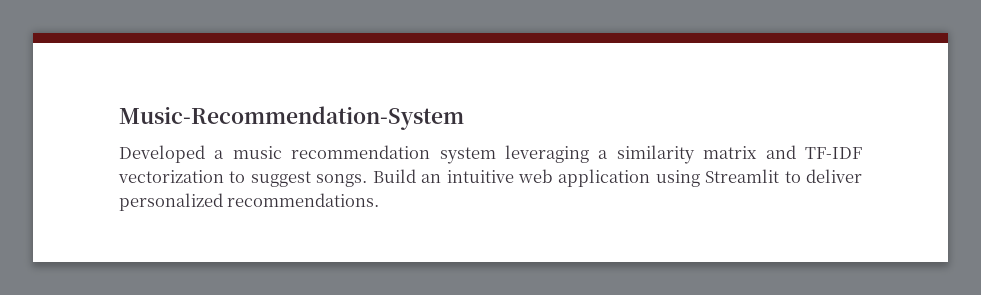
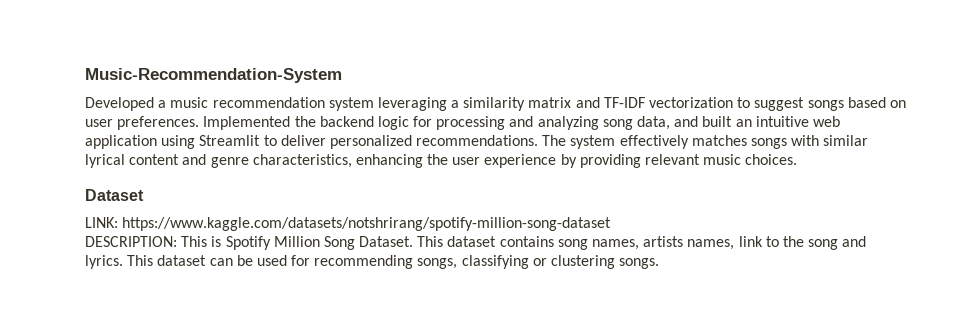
[316,169,416,187] songs. Build -> [807,97,906,111] [85,116,733,130] songs based on user preferences. Implemented the backend logic for processing and analyzing song data, and built
(380, 200) none -> [542,135,869,149] [85,154,798,168] [85,189,144,201] [85,217,612,231] [85,236,867,250] [85,255,660,269] The system effectively matches songs with similar lyrical content and genre characteristics, enhancing the user experience by providing relevant music choices. // Dataset // LINK: https://www.kaggle.com/datasets/notshrirang/spotify-million-song-dataset // DESCRIPTION: This is Spotify Million Song Dataset. This dataset contains song names, artists names, link to the song and lyrics. This dataset can be used for recommending songs, classifying or clustering songs.

